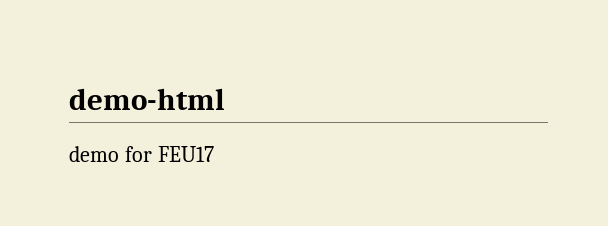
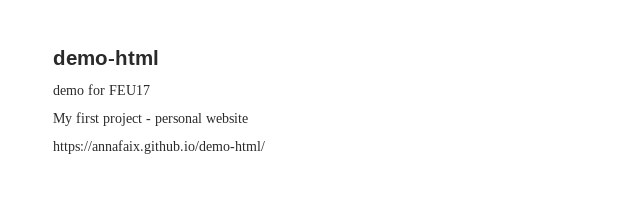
(214, 154) none -> [53,112,248,126] [53,140,265,154] // My first project - personal website // https://annafaix.github.io/demo-html/

